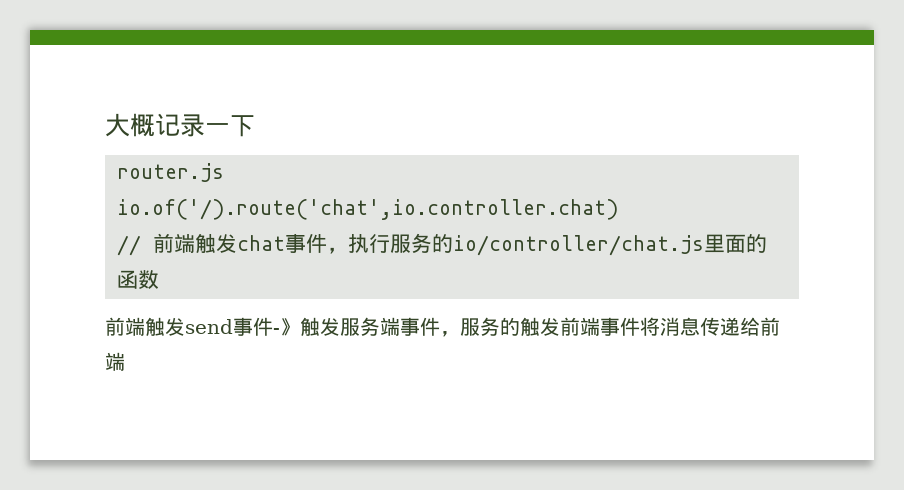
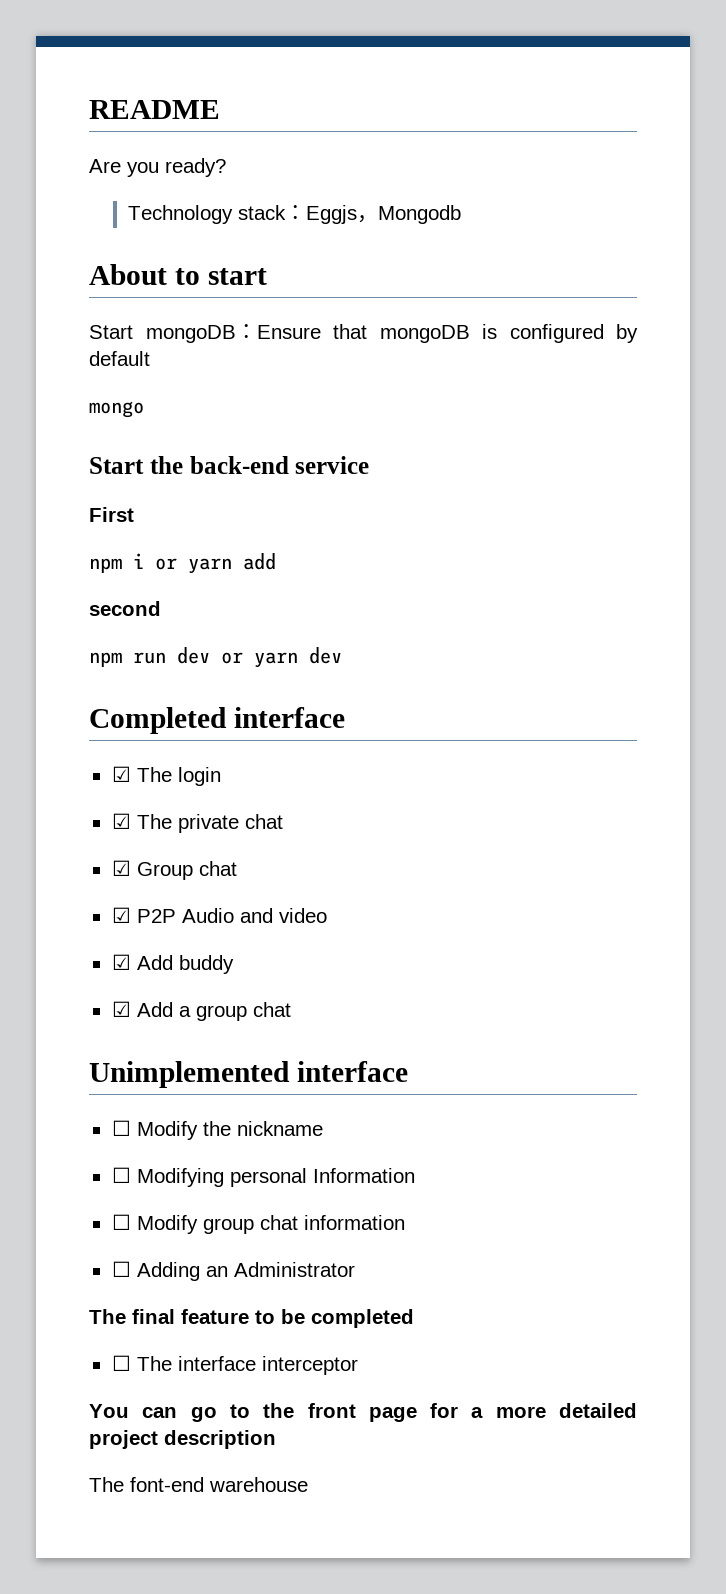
[105,113,255,137] [117,163,224,182] [117,199,619,220] [117,233,767,256] [117,270,159,289] [105,317,780,337] [105,352,125,371] 大概记录一下 // router.js // io.of('/).route('chat',io.controller.chat) // // 前端触发chat事件，执行服务的io/controller/chat.js里面的函数 // 前端触发send事件-》触发服务端事件，服务的触发前端事件将消息传递给前端 -> [89,100,220,119] [89,158,226,177] [127,205,461,224] [89,264,267,285] [89,324,638,343] [89,351,150,366] [89,401,144,418] [89,456,370,474] [89,507,134,522] [89,553,276,574] [89,601,161,616] [89,647,342,668] [89,707,345,734] [111,766,221,786] [111,813,283,833] [111,860,237,880] [111,907,327,923] [111,954,234,974] [111,1001,291,1021] [89,1061,408,1088] [111,1120,323,1140] [111,1167,415,1187] [111,1214,405,1234] [111,1261,355,1281] [89,1309,414,1328] [111,1355,358,1375] [89,1403,637,1422] [89,1430,276,1449] [89,1477,308,1492] README // Are you ready? // Technology stack：Eggjs，Mongodb // About to start // Start mongoDB：Ensure that mongoDB is configured by default // mongo // Start the back-end service // First // npm i or yarn add // second // npm run dev or yarn dev // Completed interface // ☑ The login // ☑ The private chat // ☑ Group chat // ☑ P2P Audio and video // ☑ Add buddy // ☑ Add a group chat // Unimplemented interface // ☐ Modify the nickname // ☐ Modifying personal Information // ☐ Modify group chat information // ☐ Adding an Administrator // The final feature to be completed // ☐ The interface interceptor // You can go to the front page for a more detailed project description // The font-end warehouse

